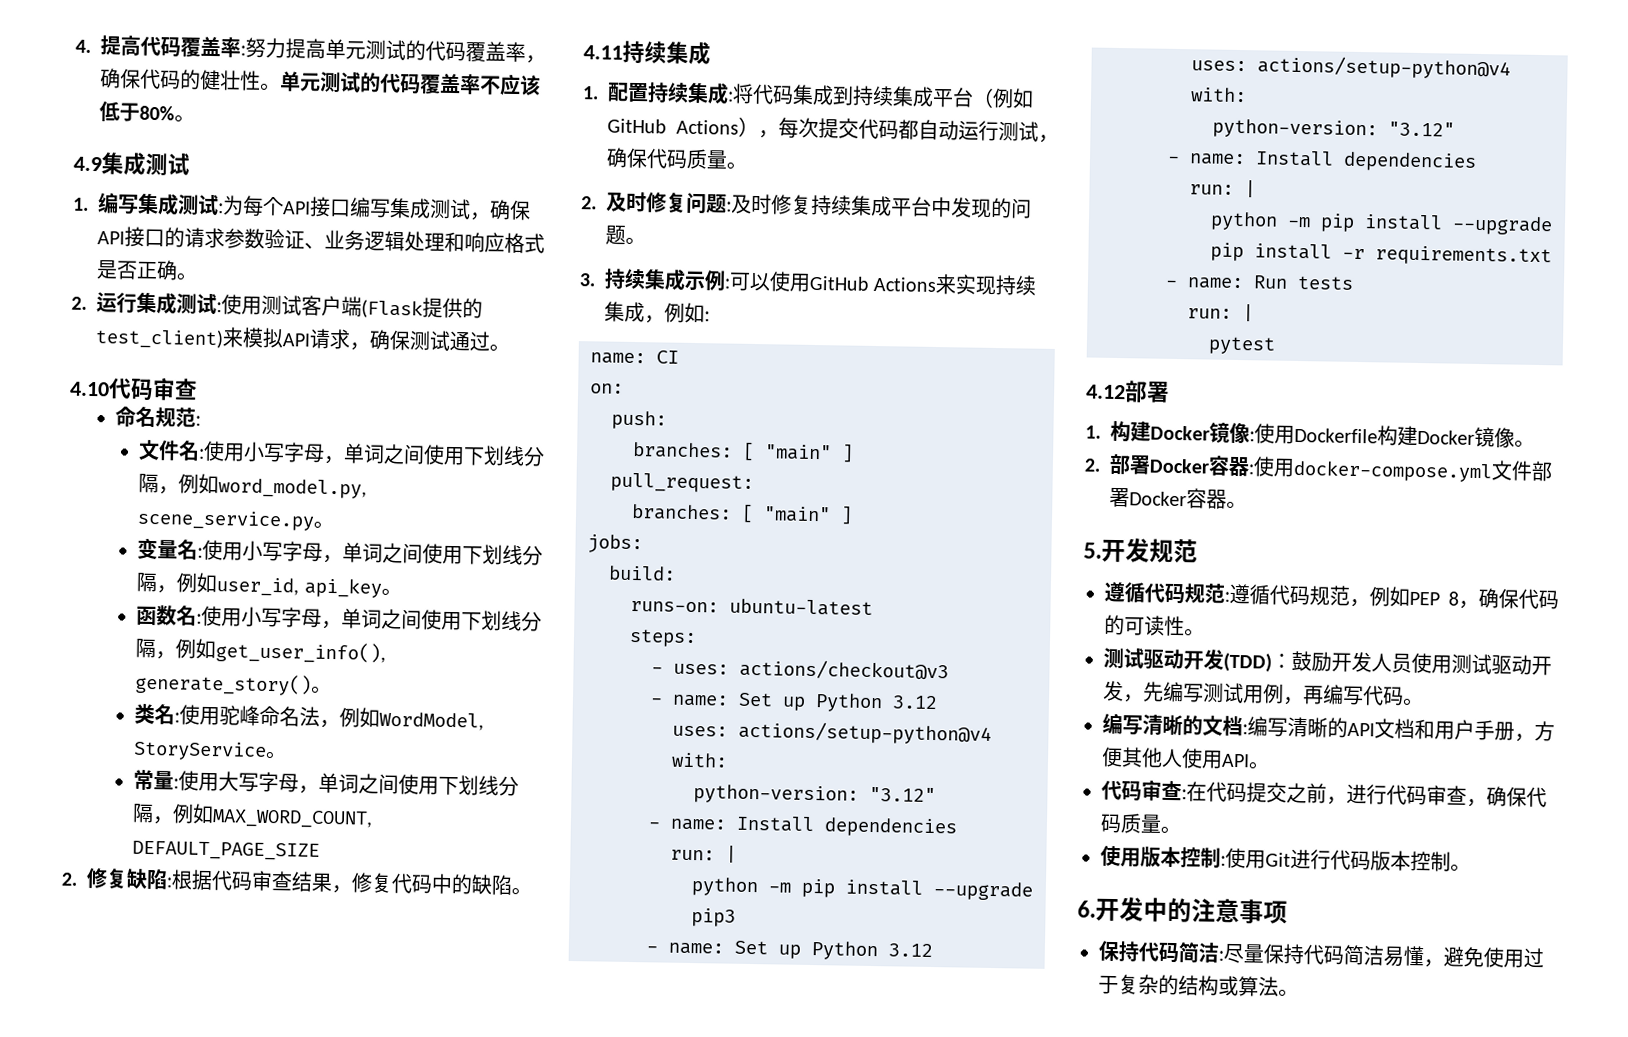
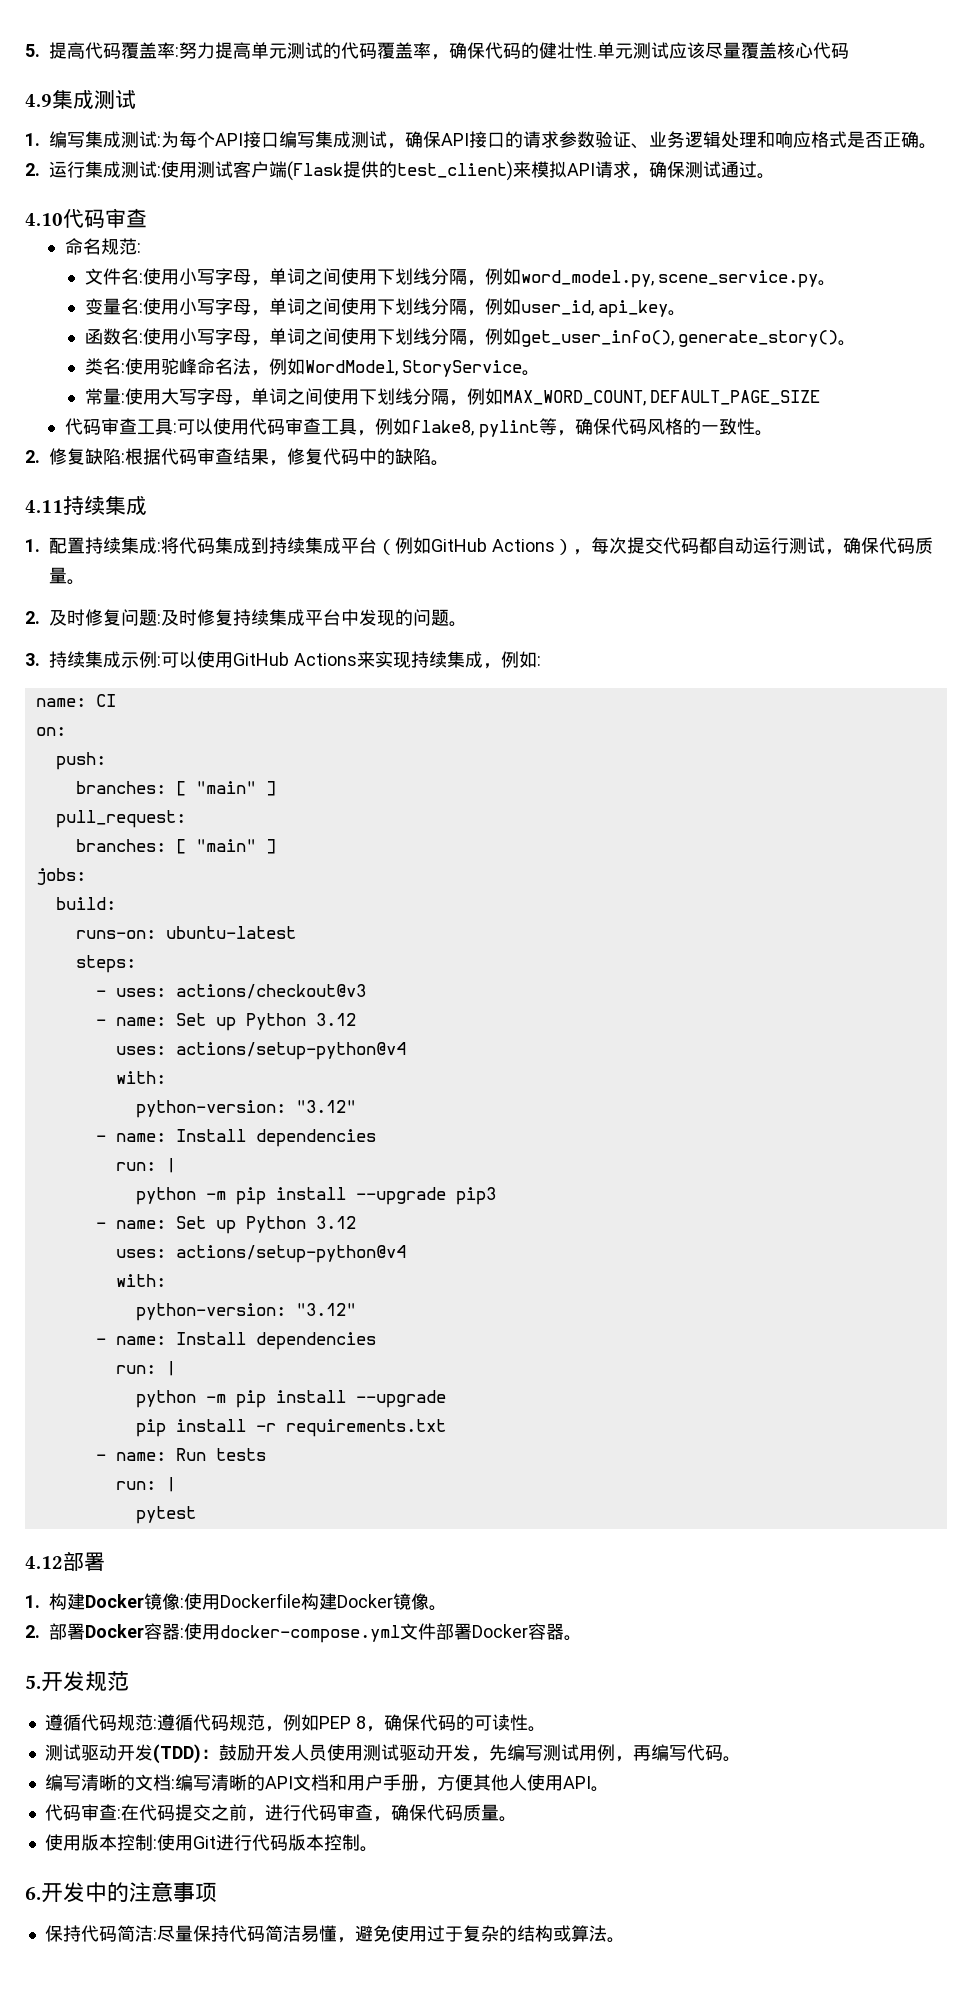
[75,39,91,53] 4. -> [25,44,40,57] 5.
[260,71,541,97] [99,101,195,123] 。单元测试的代码覆盖率不应该低于80%。 -> [593,42,849,59] .单元测试应该尽量覆盖核心代码
(321, 850) none -> [64,418,773,438] // 代码审查工具:可以使用代码审查工具，例如flake8, pylint等，确保代码风格的一致性。

